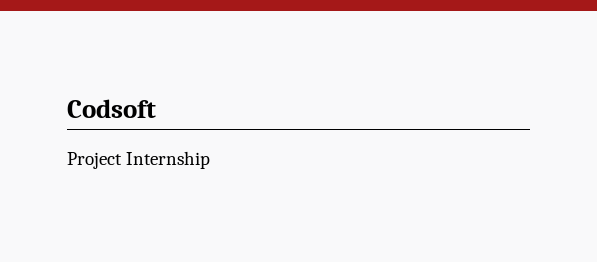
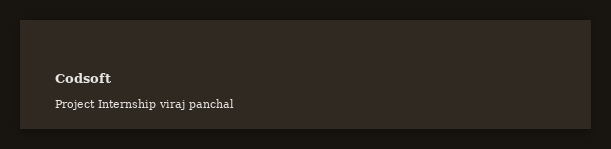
(211, 160) none -> [159,99,234,110] viraj panchal

